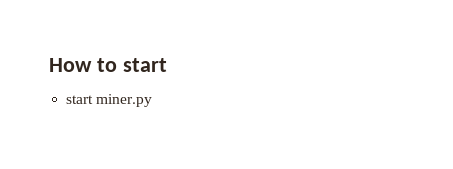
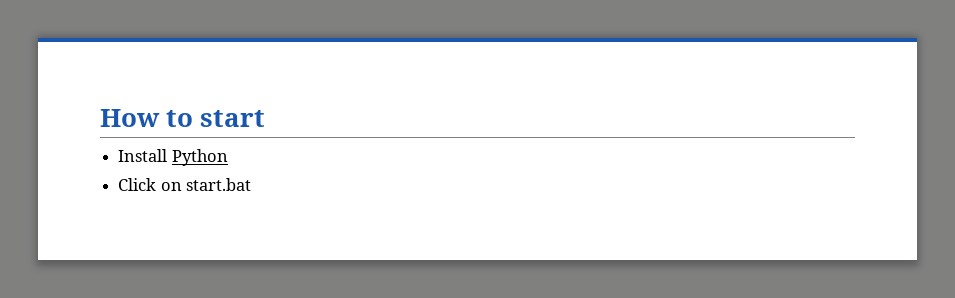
[66,94,153,107] start miner.py -> [118,149,228,166] [118,178,252,191] Install Python // Click on start.bat

